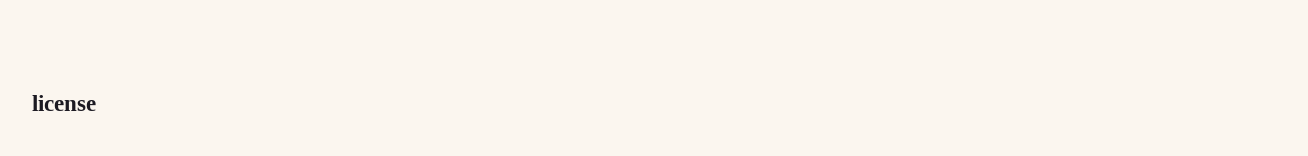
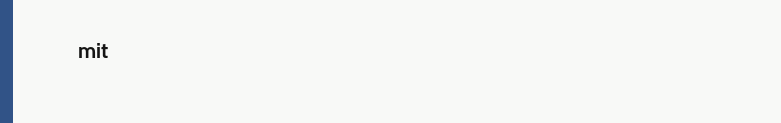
[32,95,96,111] license -> [78,43,108,58] mit

